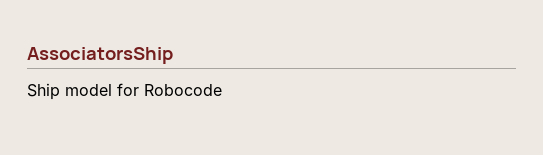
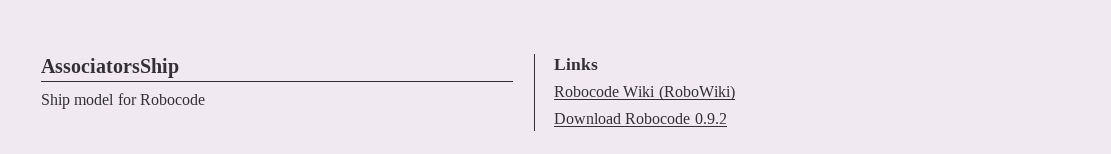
(222, 90) none -> [554,58,598,70] [554,85,735,101] [554,113,727,124] // Links // Robocode Wiki (RoboWiki) // Download Robocode 0.9.2

